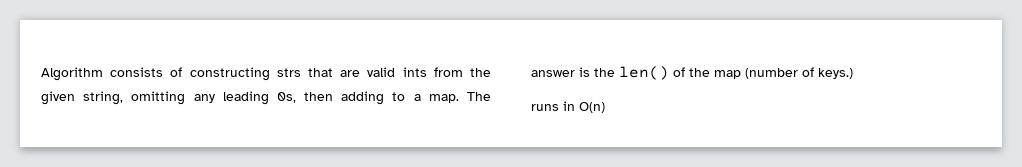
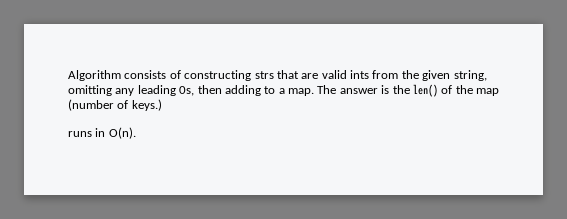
[579,102,605,113] O(n) -> [108,127,136,139] O(n).

